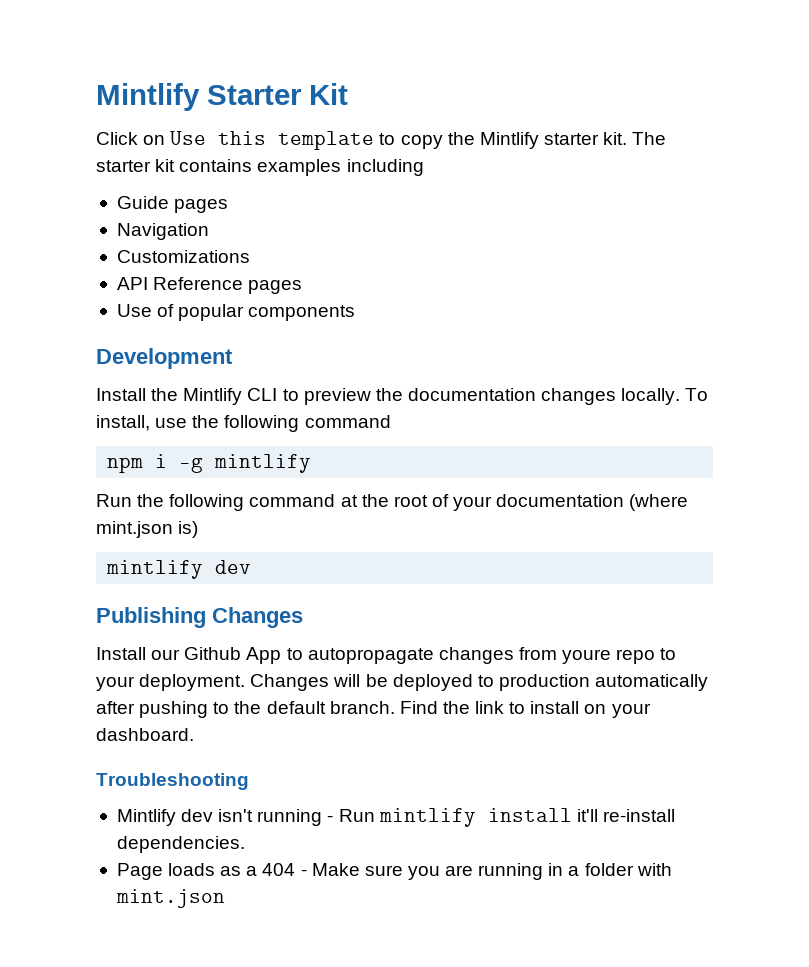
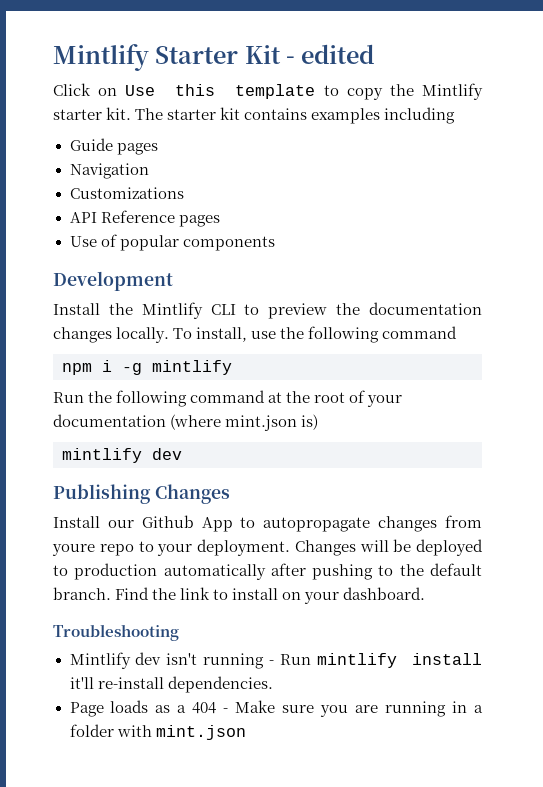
(348, 94) none -> [286,44,375,64] - edited

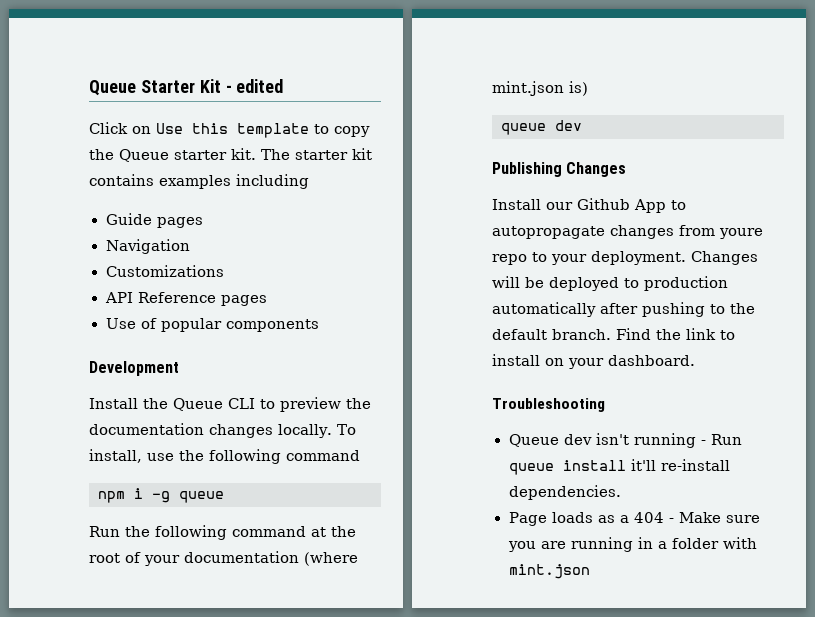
[53,44,149,71] Mintlify -> [89,80,136,96] Queue
[422,83,484,100] Mintlify -> [119,149,169,162] Queue
[141,302,203,319] Mintlify -> [173,398,223,411] Queue
[152,360,232,375] mintlify -> [179,491,224,503] queue
[62,448,142,463] mintlify -> [501,123,546,135] queue
[69,652,131,669] Mintlify -> [508,434,559,447] Queue
[317,653,398,668] mintlify -> [508,463,554,475] queue

